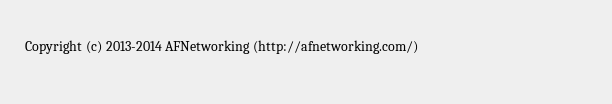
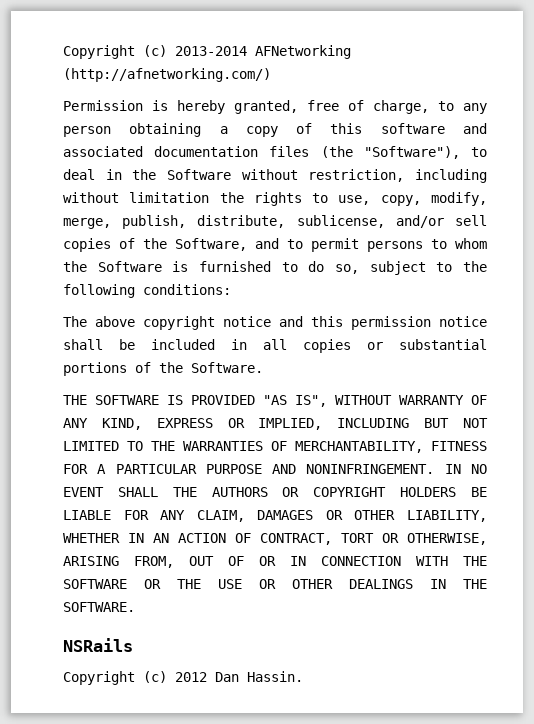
(419, 47) none -> [63,100,487,114] [63,123,487,137] [63,146,487,159] [63,169,487,183] [63,192,487,206] [63,215,487,229] [63,238,487,252] [63,261,488,275] [63,284,231,298] [63,316,487,330] [63,339,487,353] [63,362,263,376] [63,395,487,407] [63,418,488,430] [63,441,487,453] [63,464,487,474] [63,487,487,497] [63,510,487,522] [63,533,487,545] [63,556,487,568] [63,579,487,589] [63,602,135,612] [63,638,133,652] [63,671,303,685] // Permission is hereby granted, free of charge, to any person obtaining a copy of this software and associated documentation files (the "Software"), to deal in the Software without restriction, including without limitation the rights to use, copy, modify, merge, publish, distribute, sublicense, and/or sell copies of the Software, and to permit persons to whom the Software is furnished to do so, subject to the following conditions: // The above copyright notice and this permission notice shall be included in all copies or substantial portions of the Software. // THE SOFTWARE IS PROVIDED "AS IS", WITHOUT WARRANTY OF ANY KIND, EXPRESS OR IMPLIED, INCLUDING BUT NOT LIMITED TO THE WARRANTIES OF MERCHANTABILITY, FITNESS FOR A PARTICULAR PURPOSE AND NONINFRINGEMENT. IN NO EVENT SHALL THE AUTHORS OR COPYRIGHT HOLDERS BE LIABLE FOR ANY CLAIM, DAMAGES OR OTHER LIABILITY, WHETHER IN AN ACTION OF CONTRACT, TORT OR OTHERWISE, ARISING FROM, OUT OF OR IN CONNECTION WITH THE SOFTWARE OR THE USE OR OTHER DEALINGS IN THE SOFTWARE. // NSRails // Copyright (c) 2012 Dan Hassin.

